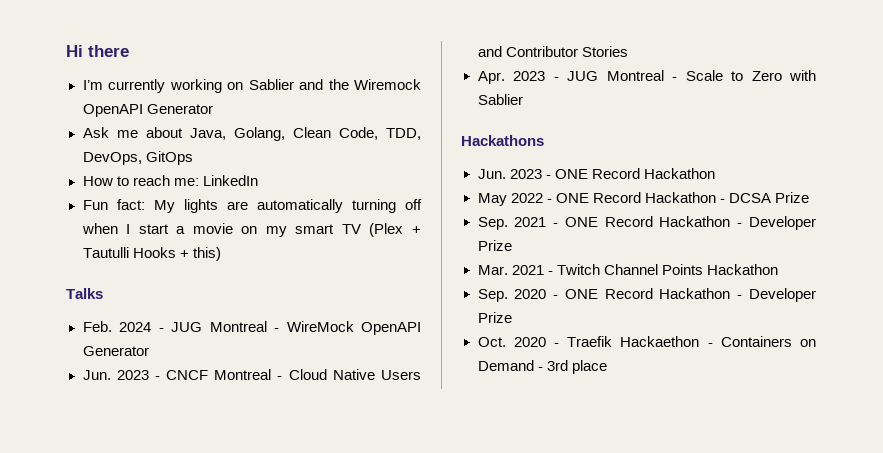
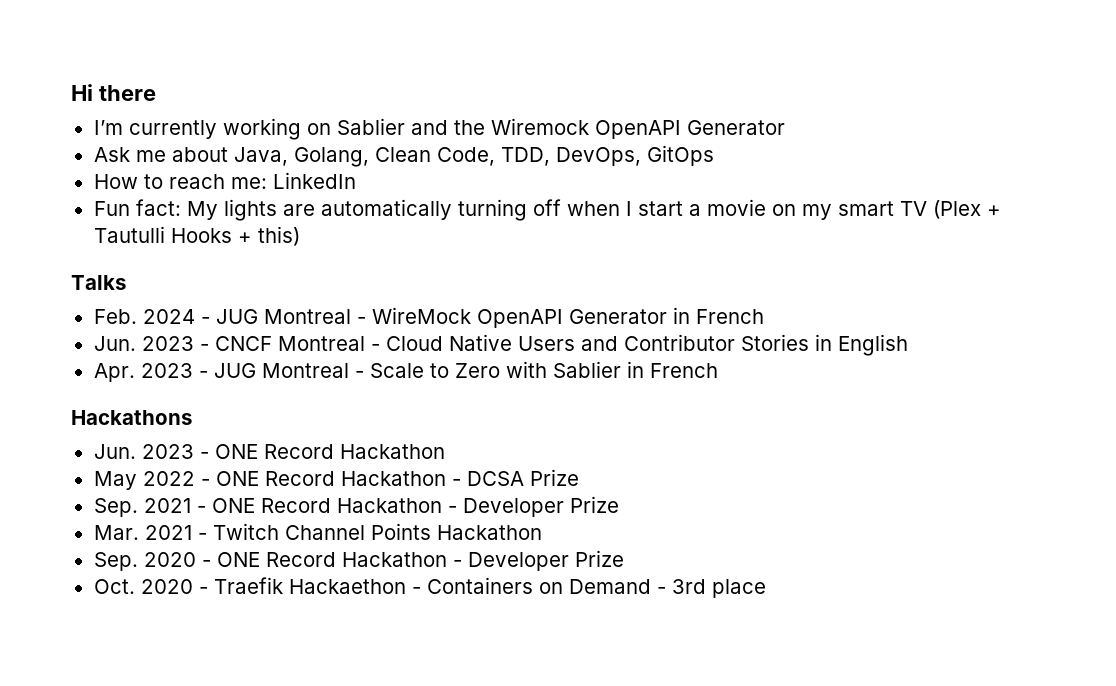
(149, 351) none -> [672,307,764,324] in French
(628, 51) none -> [814,334,908,356] in English
(523, 99) none -> [626,361,718,378] in French

